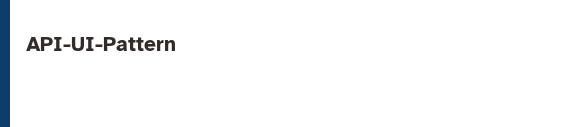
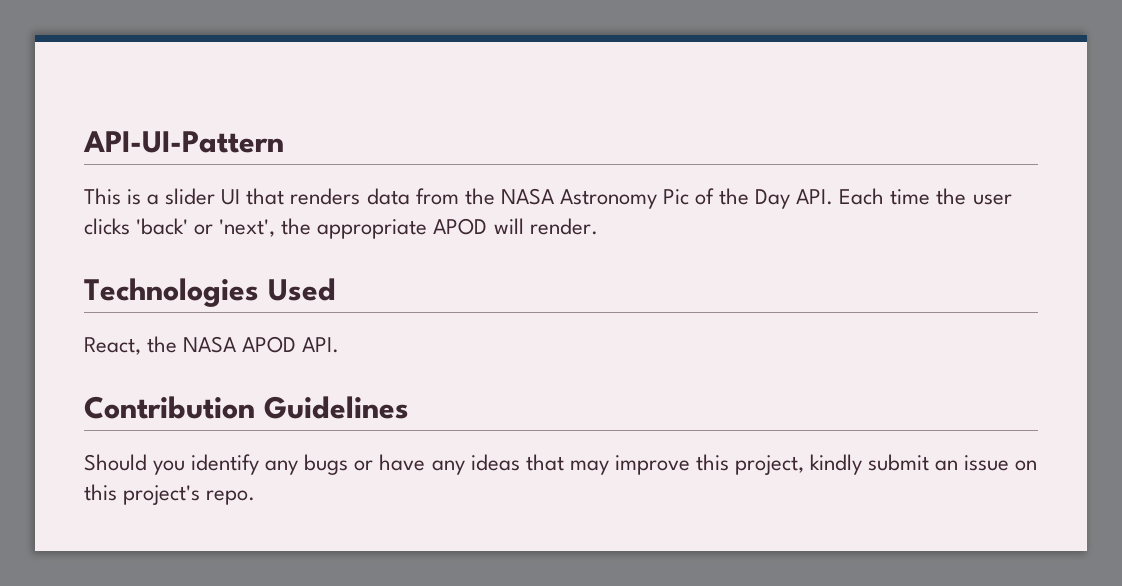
(176, 44) none -> [84,188,1012,209] [84,218,598,239] [84,278,336,307] [84,336,340,355] [84,396,409,419] [84,454,1038,475] [84,484,256,505] // This is a slider UI that renders data from the NASA Astronomy Pic of the Day API. Each time the user clicks 'back' or 'next', the appropriate APOD will render. // Technologies Used // React, the NASA APOD API. // Contribution Guidelines // Should you identify any bugs or have any ideas that may improve this project, kindly submit an issue on this project's repo.

